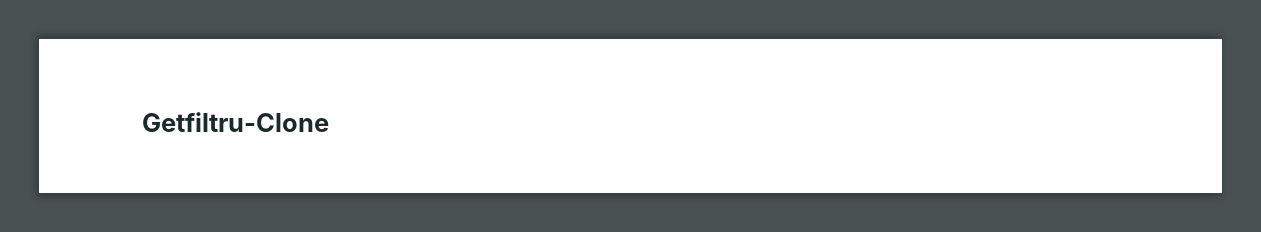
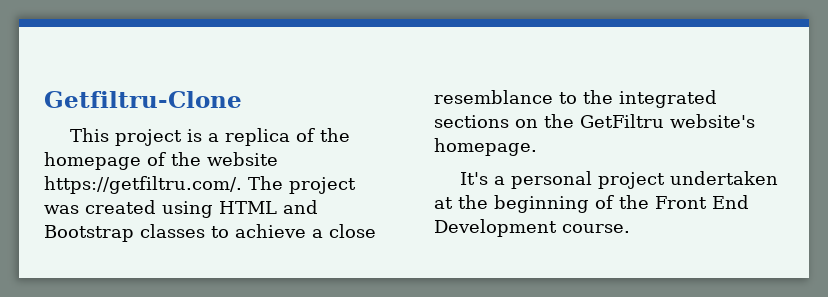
(329, 122) none -> [69,128,350,146] [44,152,278,170] [44,176,356,194] [44,200,318,218] [44,224,376,242] [434,90,717,108] [434,114,755,128] [434,138,537,156] [459,171,778,189] [434,195,749,213] [434,219,630,237] // This project is a replica of the homepage of the website https://getfiltru.com/. The project was created using HTML and Bootstrap classes to achieve a close resemblance to the integrated sections on the GetFiltru website's homepage. // It's a personal project undertaken at the beginning of the Front End Development course.

